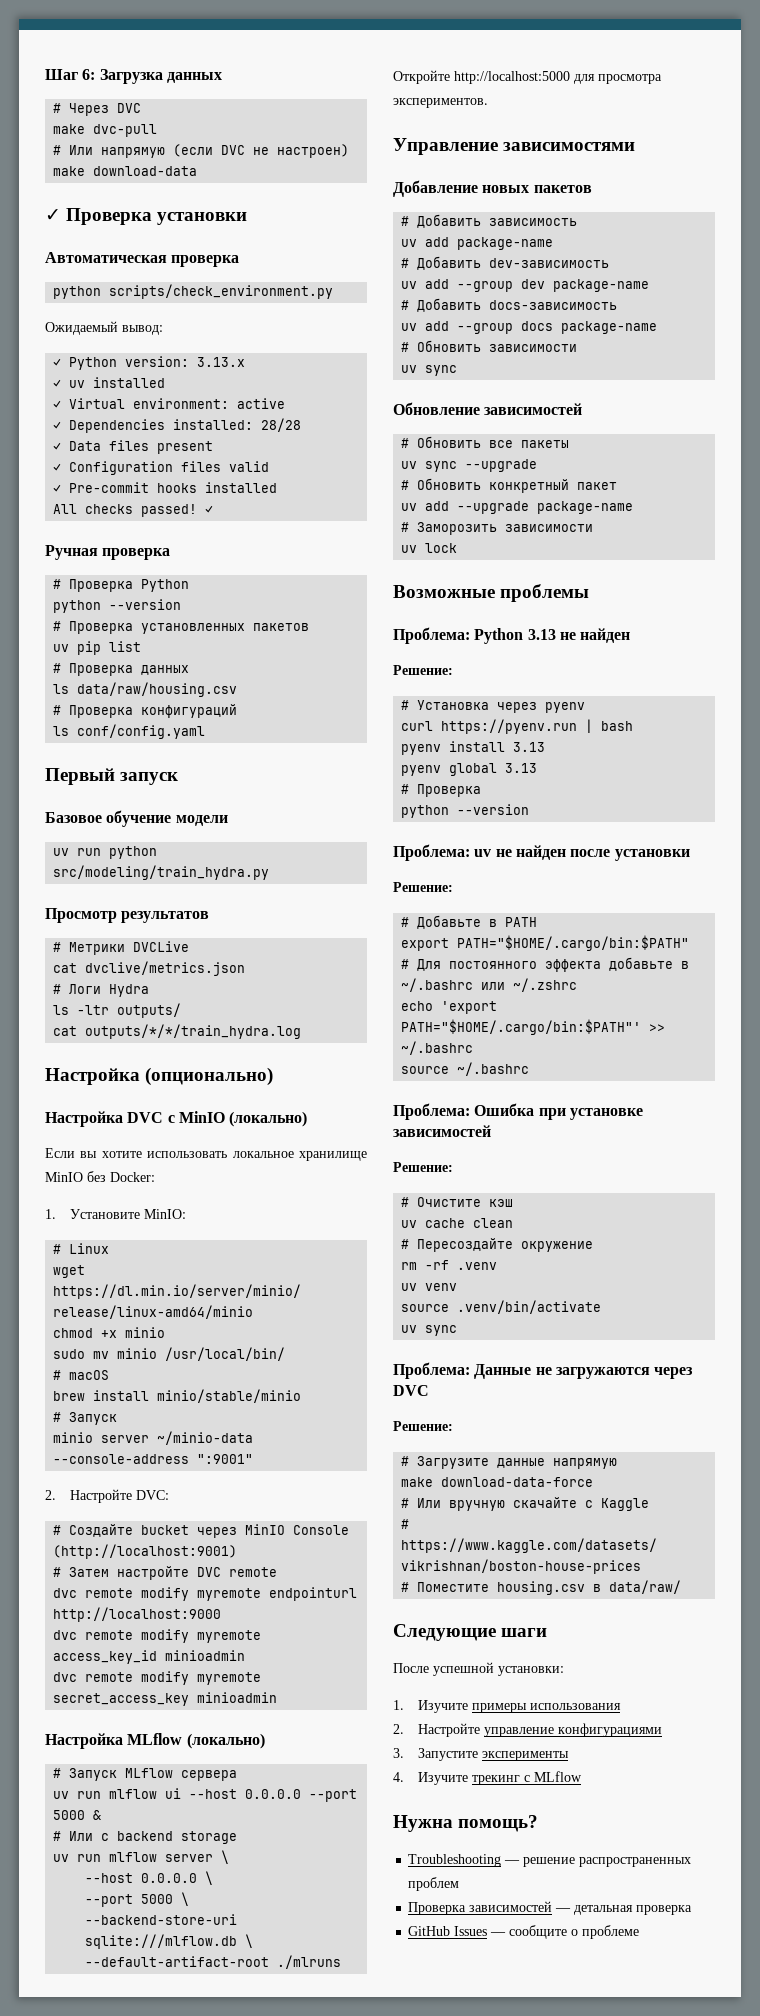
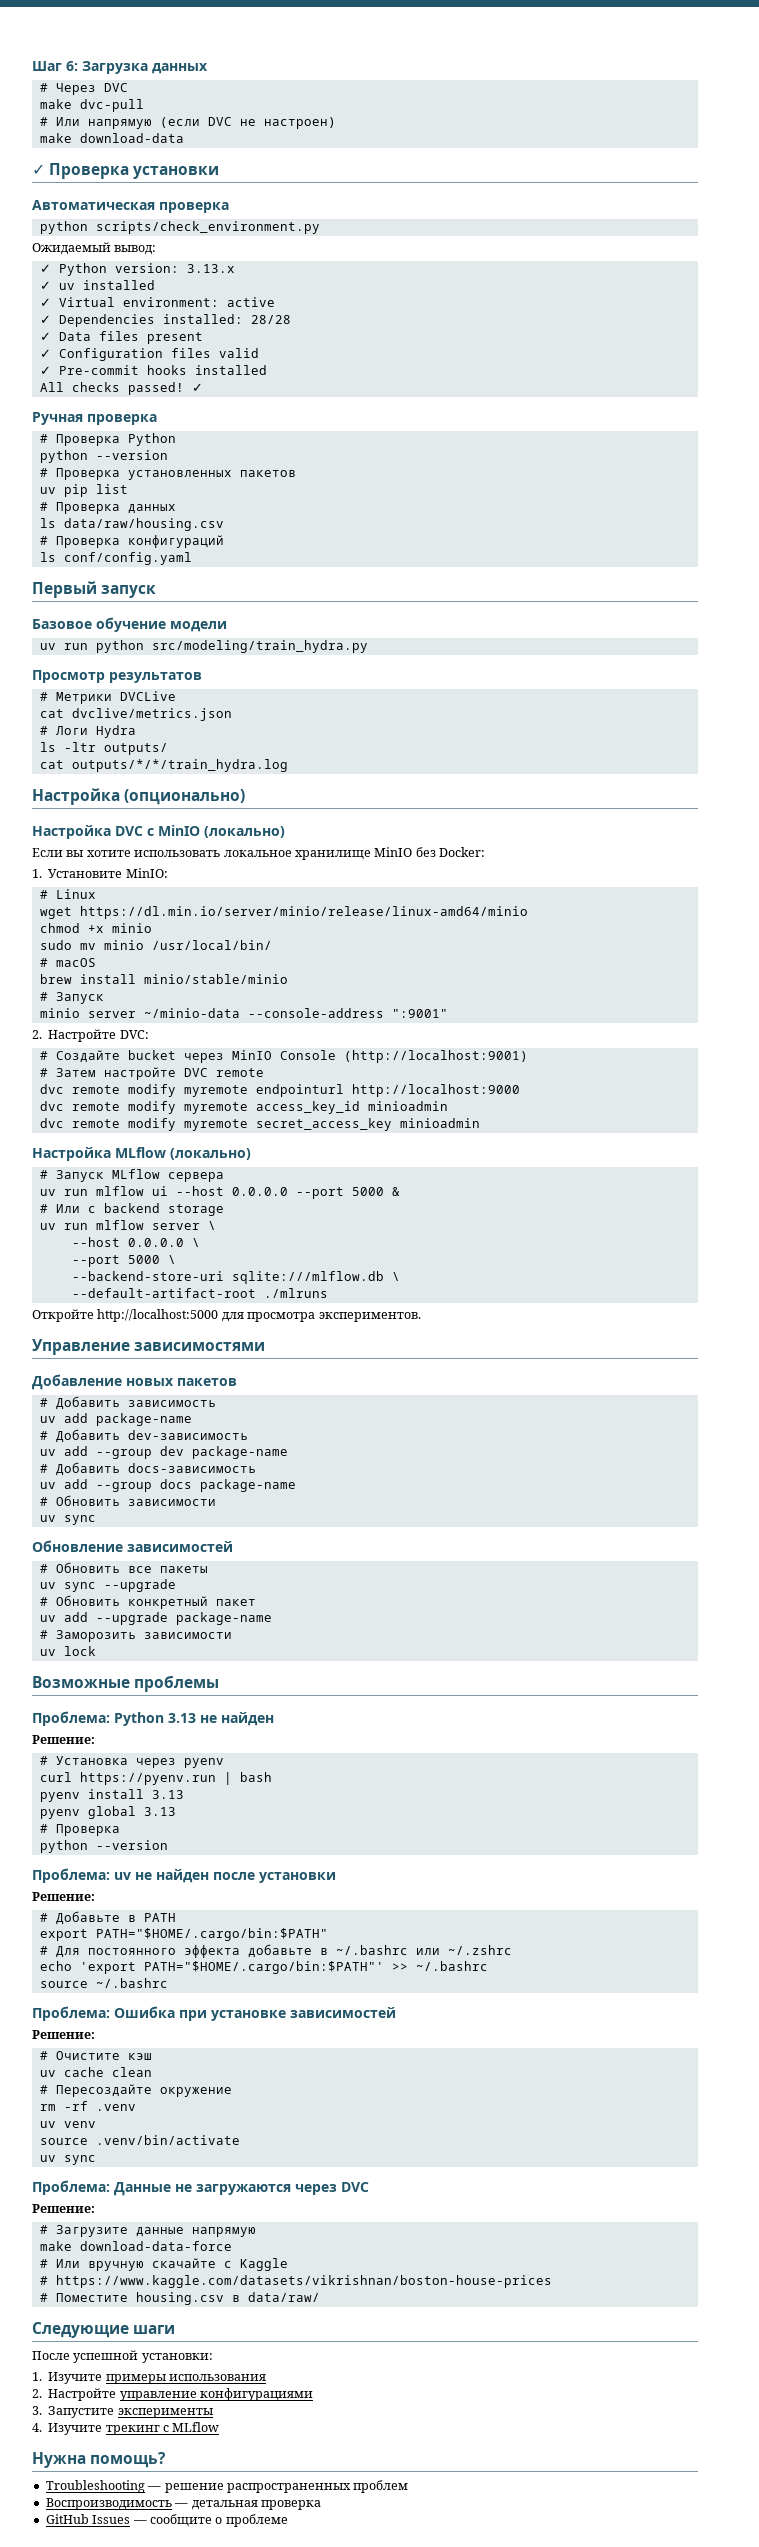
[408,1901,553,1915] Проверка зависимостей -> [45,2498,172,2510] Воспроизводимость

